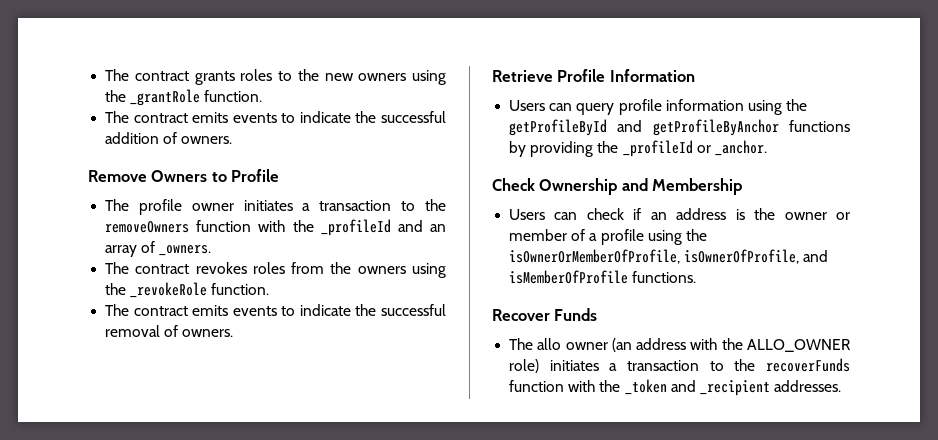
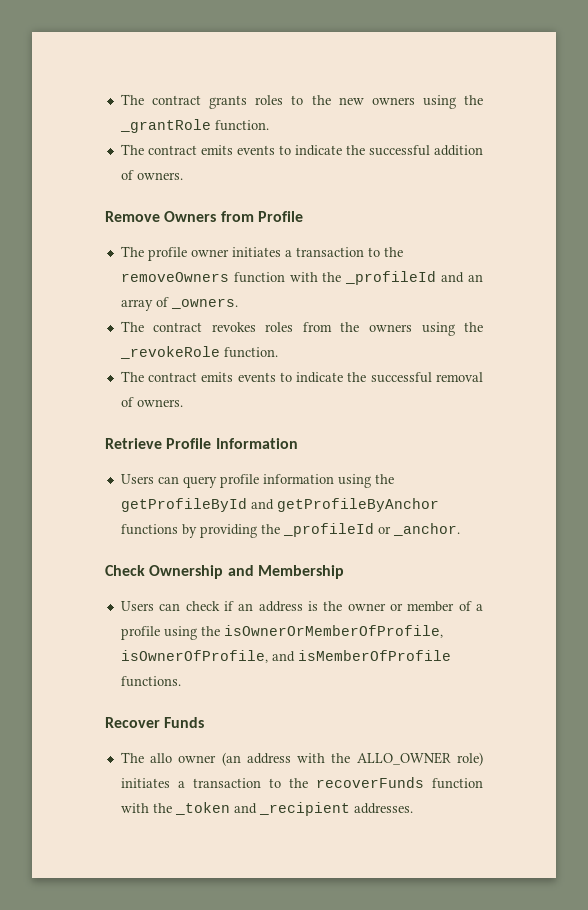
[211,172,227,182] to -> [220,211,254,222] from

